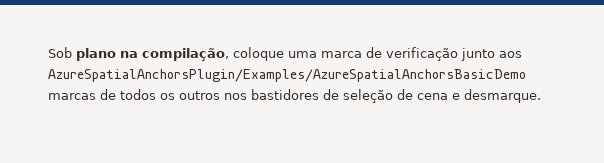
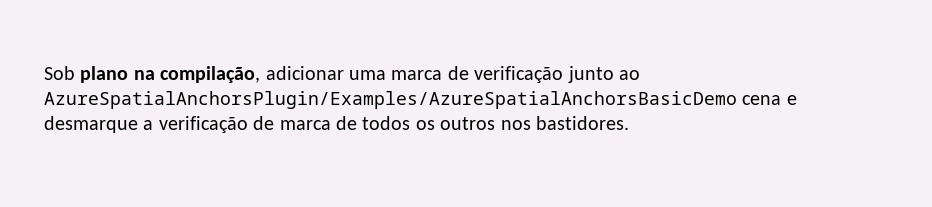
[233,47,284,61] coloque -> [265,66,344,80] adicionar
[499,51,522,58] [48,69,526,82] [48,93,96,100] aos AzureSpatialAnchorsPlugin/Examples/AzureSpatialAnchorsBasicDemo marcas -> [618,70,640,80] [44,91,797,109] [44,116,331,133] ao AzureSpatialAnchorsPlugin/Examples/AzureSpatialAnchorsBasicDemo cena e desmarque a verificação de marca
[251,89,541,103] bastidores de seleção de cena e desmarque. -> [535,116,629,130] bastidores.

